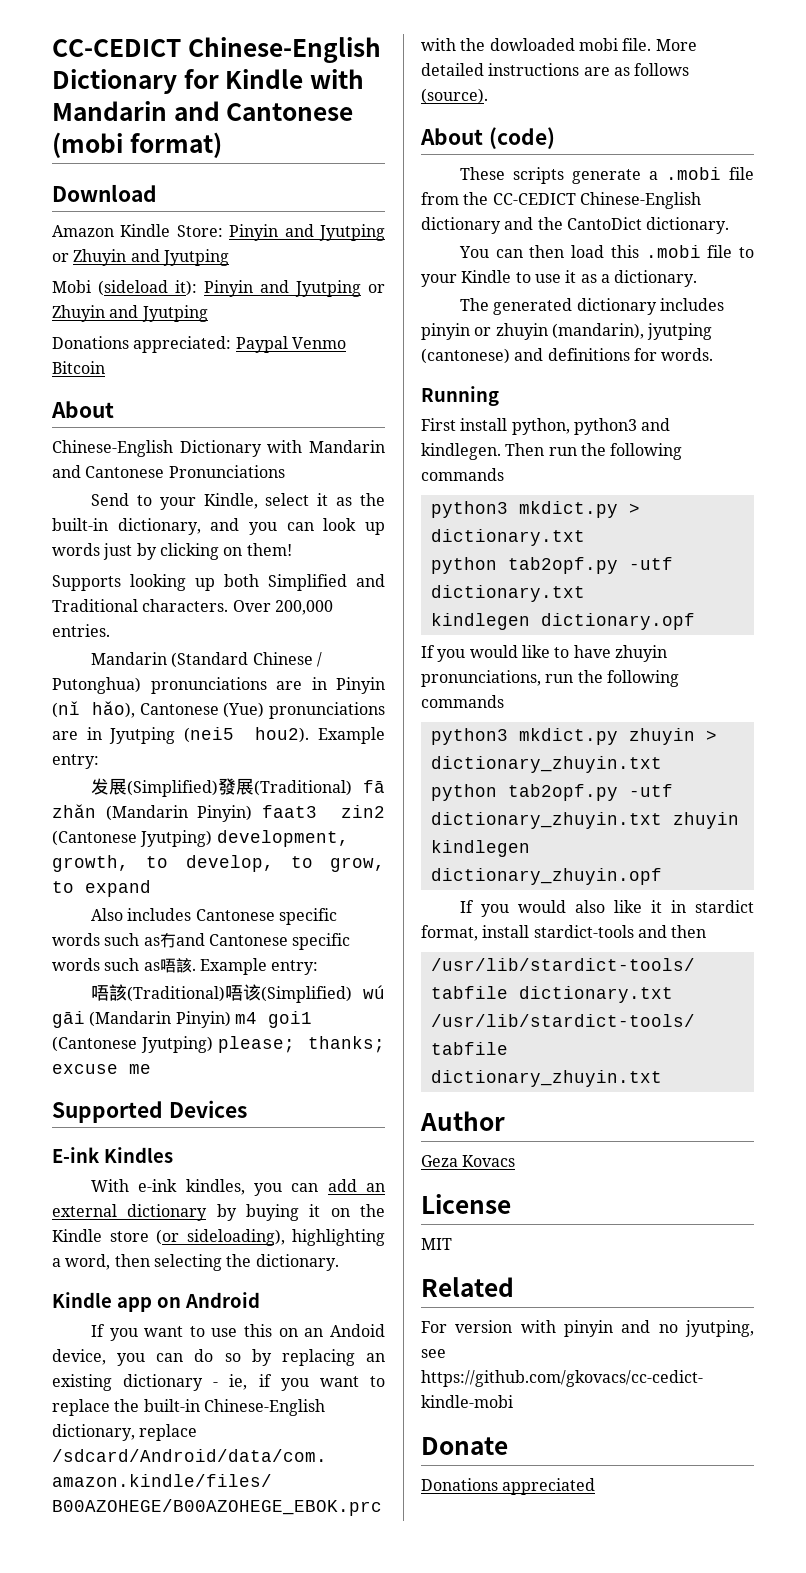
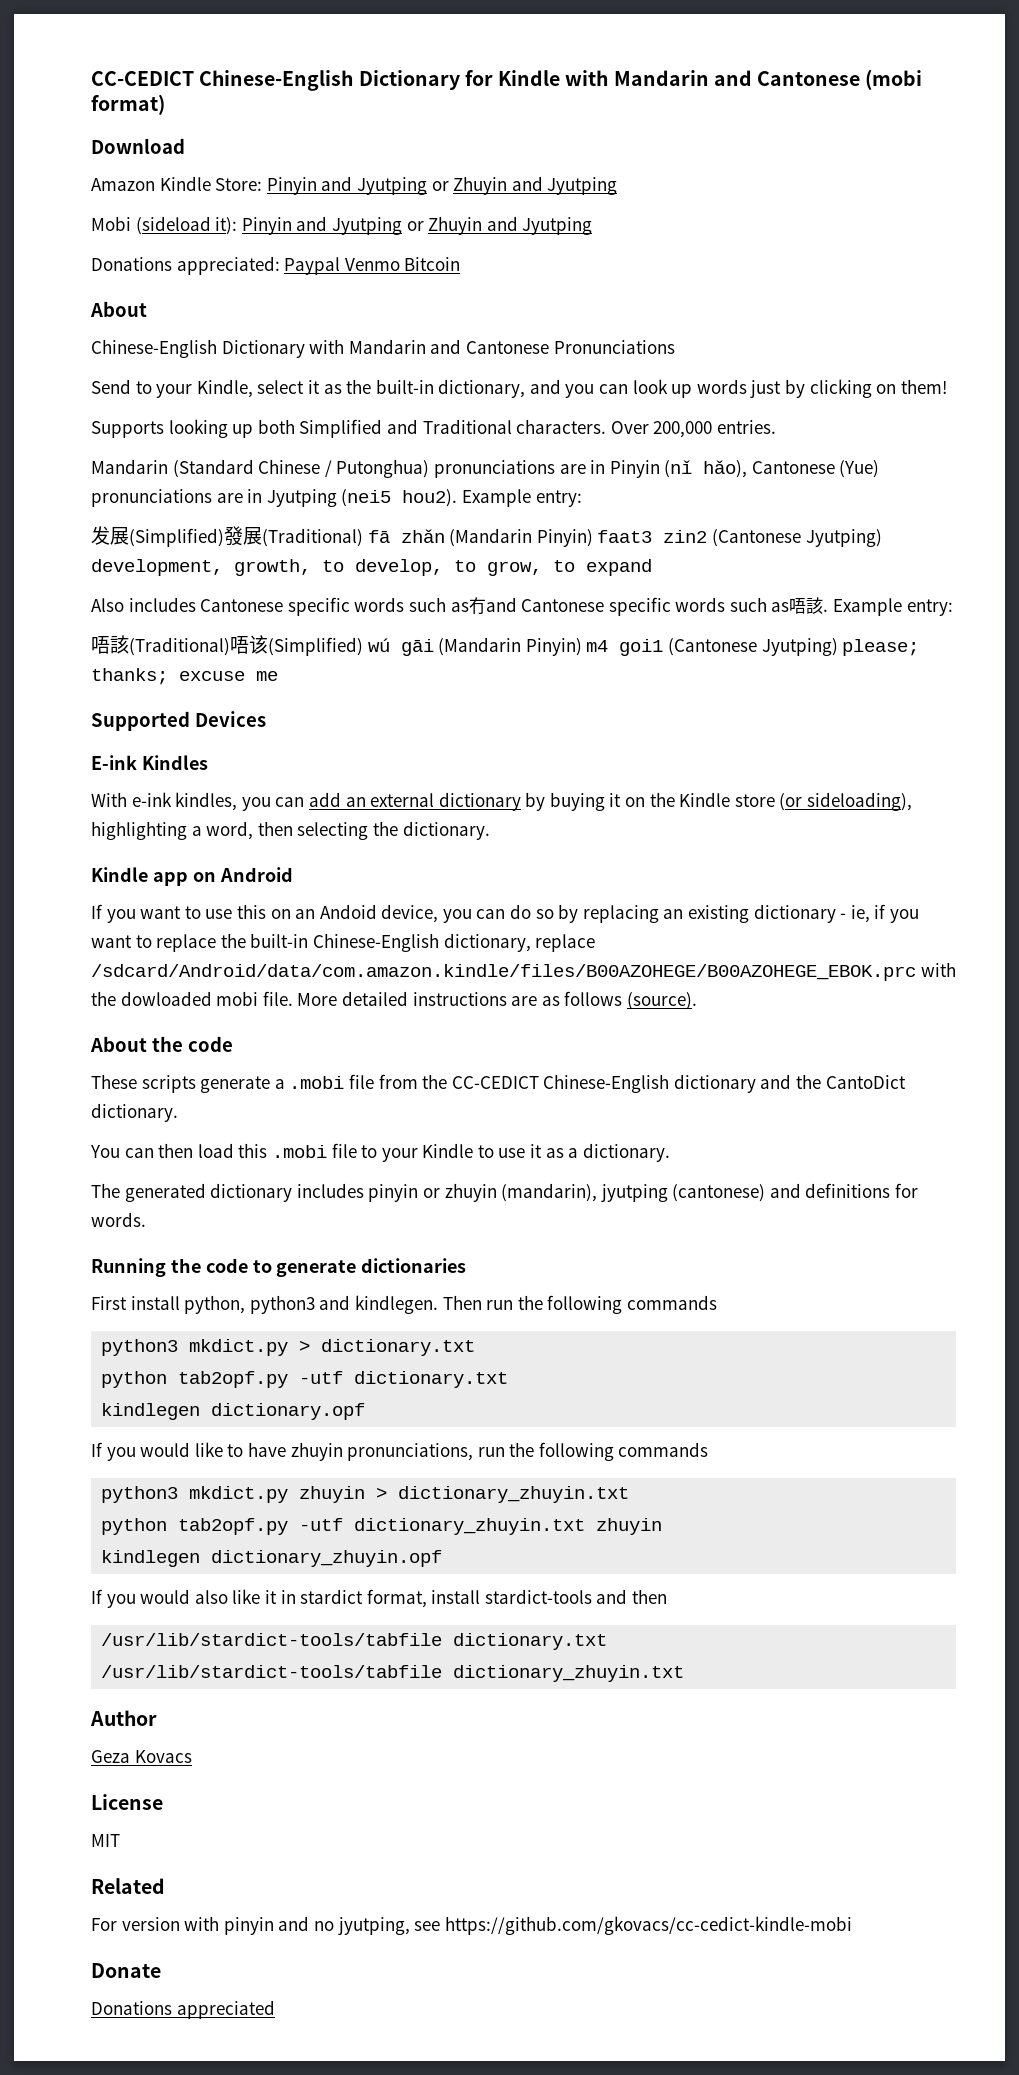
[488,127,555,149] (code) -> [151,1036,233,1052] the code
(499, 396) none -> [170,1258,467,1277] the code to generate dictionaries

